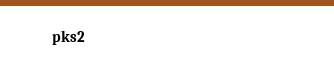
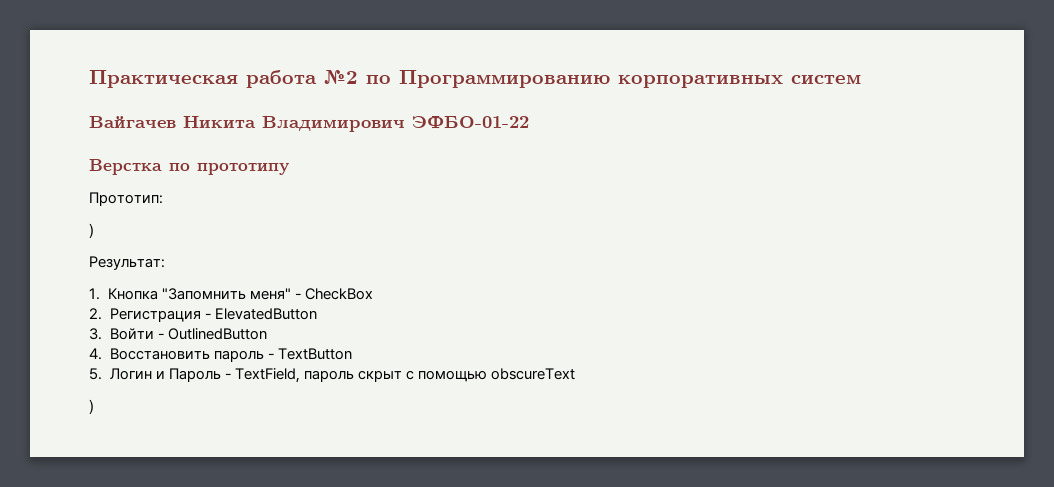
[52,30,85,45] pks2 -> [89,70,861,88] [89,115,529,132] [89,159,289,175] [89,192,163,206] [89,223,94,238] [89,256,165,270] [89,288,374,300] [89,308,317,322] [89,328,267,340] [89,348,352,362] [89,368,575,383] [89,399,94,414] Практическая работа №2 по Программированию корпоративных систем // Вайгачев Никита Владимирович ЭФБО-01-22 // Верстка по прототипу // Прототип: // ) // Результат: // 1. Кнопка "Запомнить меня" - CheckBox // 2. Регистрация - ElevatedButton // 3. Войти - OutlinedButton // 4. Восстановить пароль - TextButton // 5. Логин и Пароль - TextField, пароль скрыт с помощью obscureText // )

